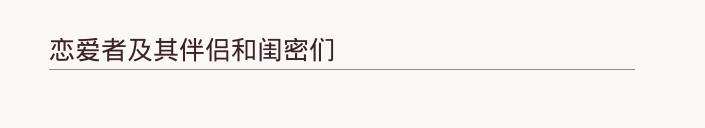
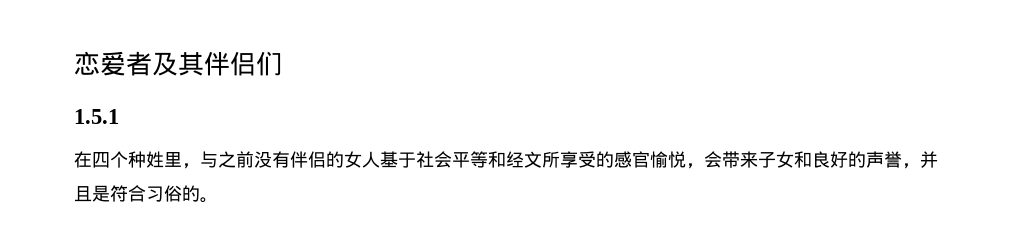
[231,37,335,62] 和闺密们 -> [256,51,282,76] [74,109,119,124] [74,151,938,169] [74,185,218,203] 们 // 1.5.1 // 在四个种姓里，与之前没有伴侣的女人基于社会平等和经文所享受的感官愉悦，会带来子女和良好的声誉，并且是符合习俗的。

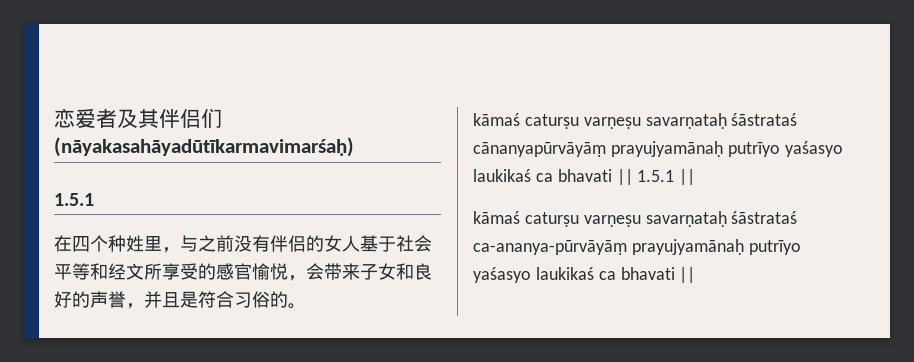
(282, 63) none -> [54,137,354,157] (nāyakasahāyadūtīkarmavimarśaḥ)
(218, 200) none -> [473,113,798,129] [473,141,843,157] [473,169,696,185] [473,211,798,227] [473,239,801,255] [473,267,696,283] // kāmaś caturṣu varṇeṣu savarṇataḥ śāstrataś cānanyapūrvāyāṃ prayujyamānaḥ putrīyo yaśasyo laukikaś ca bhavati || 1.5.1 || // kāmaś caturṣu varṇeṣu savarṇataḥ śāstrataś ca-ananya-pūrvāyāṃ prayujyamānaḥ putrīyo yaśasyo laukikaś ca bhavati ||

